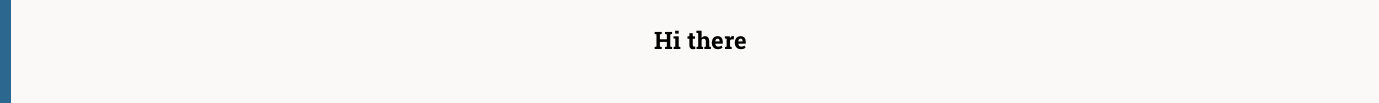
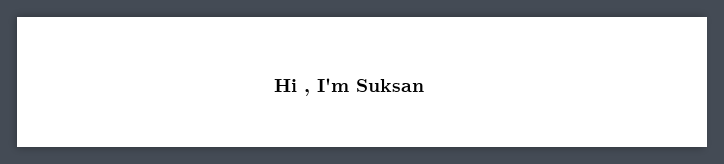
[687,30,748,50] there -> [303,78,424,96] , I'm Suksan

